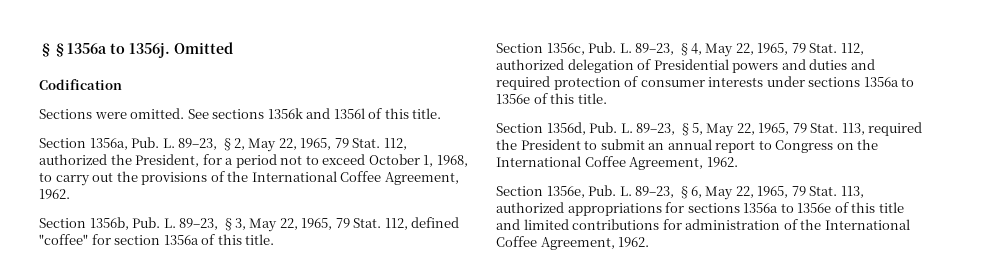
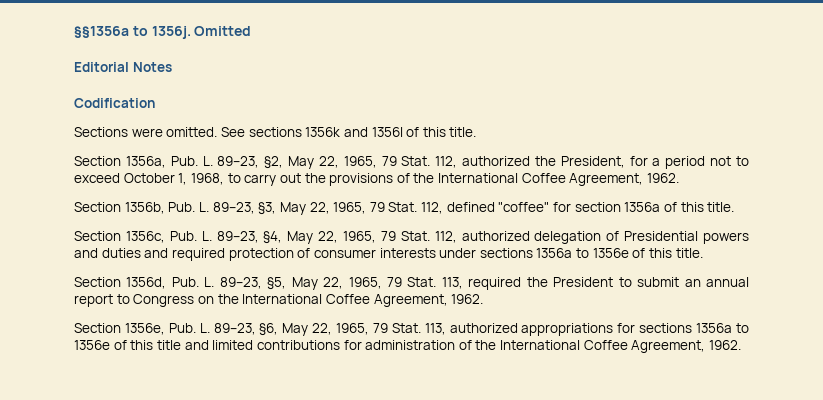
(233, 48) none -> [74,62,172,72] // Editorial Notes

